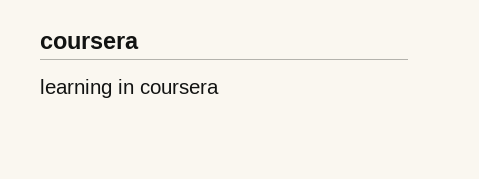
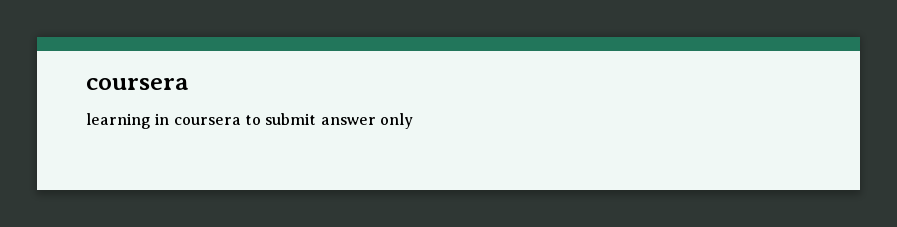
(219, 88) none -> [244,113,413,129] to submit answer only

